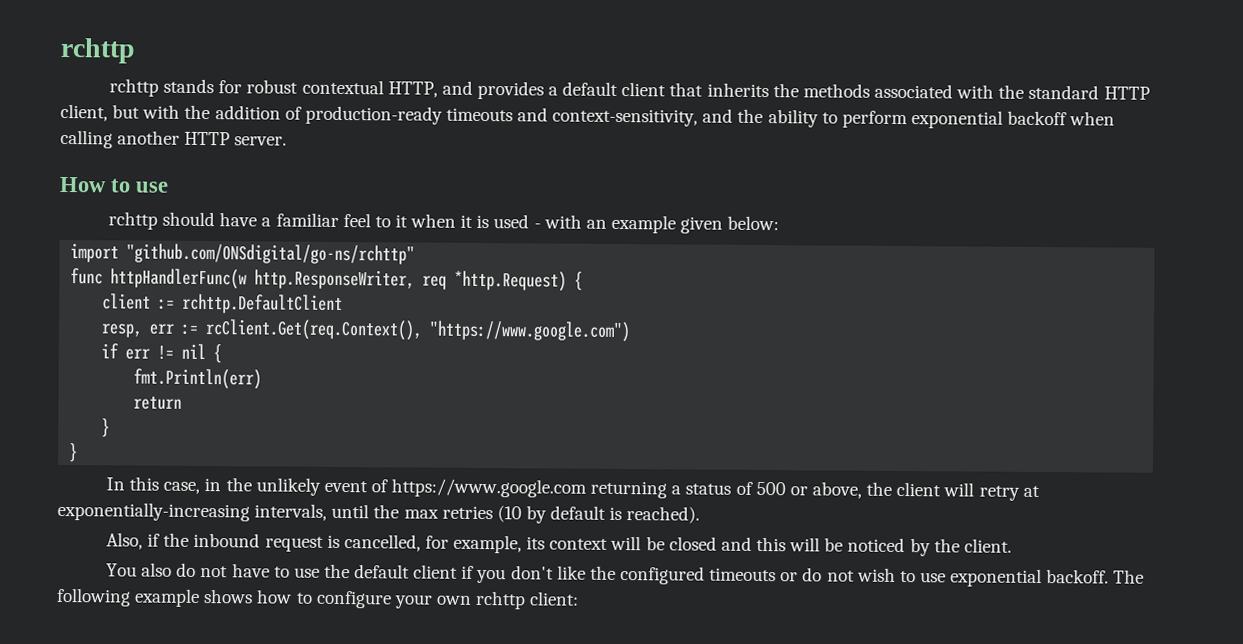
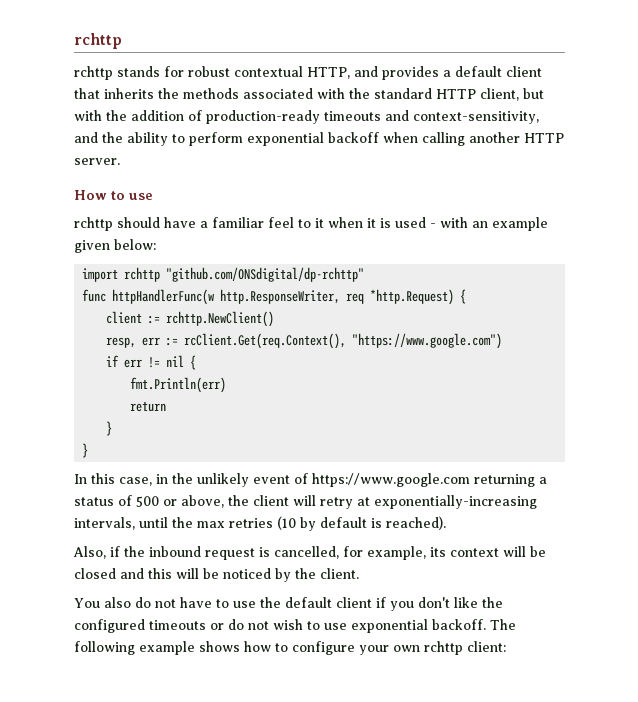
[126,243,416,265] "github.com/ONSdigital/go-ns/rchttp" -> [124,267,365,282] rchttp "github.com/ONSdigital/dp-rchttp"
[182,293,344,315] rchttp.DefaultClient -> [166,311,275,327] rchttp.NewClient()

